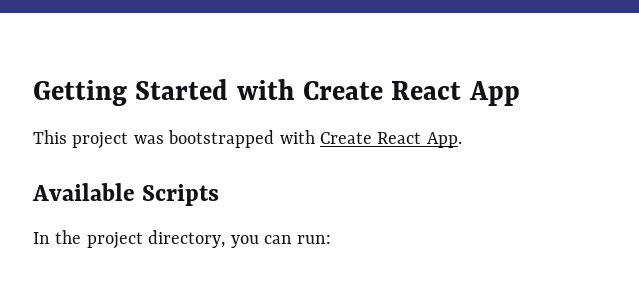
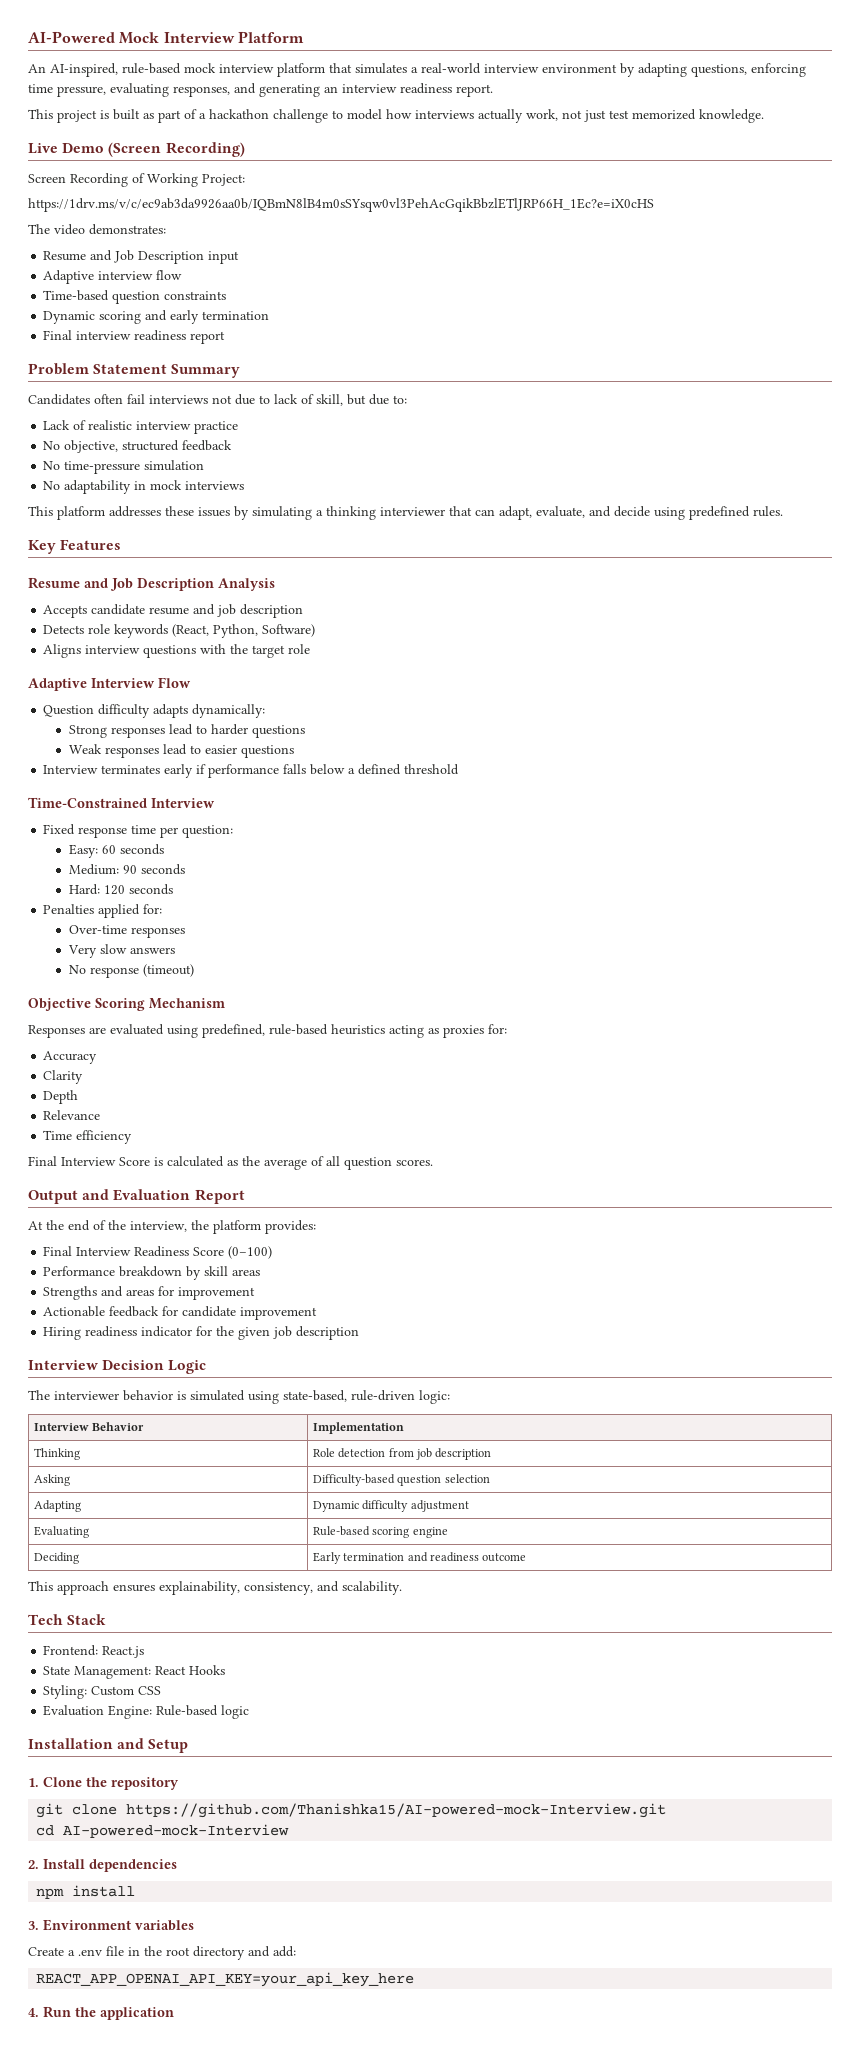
[33,79,520,106] [33,130,462,149] [32,183,220,206] [33,230,332,249] Getting Started with Create React App // This project was bootstrapped with Create React App. // Available Scripts // In the project directory, you can run: -> [28,31,304,44] [28,63,806,77] [28,83,493,97] [28,109,764,123] [28,142,245,157] [28,173,245,187] [28,198,654,212] [28,224,166,235] [43,250,240,264] [43,270,183,284] [43,290,227,304] [43,310,270,324] [43,330,226,344] [28,363,241,378] [28,394,407,406] [43,420,239,434] [43,440,233,453] [43,460,205,474] [43,480,245,494] [28,506,783,520] [28,539,122,554] [28,577,275,591] [43,604,304,618] [43,624,316,638] [43,644,311,658] [28,677,191,691] [43,704,266,718] [68,724,305,738] [68,744,294,758] [43,764,460,778] [28,797,215,808] [43,824,234,838] [68,844,164,858] [68,864,185,875] [68,884,173,895] [43,904,163,918] [68,925,185,938] [67,944,175,958] [68,964,194,978] [28,998,225,1011] [28,1024,507,1038] [43,1051,98,1064] [43,1070,84,1084] [43,1090,79,1104] [43,1110,101,1120] [43,1130,133,1144] [28,1156,433,1170] [28,1189,245,1204] [28,1220,316,1234] [43,1246,273,1259] [43,1266,261,1280] [43,1286,256,1300] [43,1306,318,1320] [43,1326,360,1340] [28,1360,207,1374] [28,1390,450,1404] [33,1422,145,1431] [312,1422,404,1434] [33,1448,80,1460] [312,1448,492,1460] [33,1474,70,1486] [312,1474,490,1486] [33,1500,81,1512] [312,1500,469,1512] [33,1526,89,1538] [312,1526,448,1538] [33,1552,79,1564] [312,1552,527,1564] [28,1581,402,1595] [28,1614,107,1625] [43,1645,145,1658] [43,1665,226,1679] [43,1685,162,1699] [43,1705,250,1719] [28,1738,189,1753] [28,1777,179,1790] [36,1803,667,1818] [36,1824,290,1838] [28,1859,177,1872] [36,1885,136,1899] [28,1919,194,1931] [28,1946,296,1960] [36,1972,415,1987] [28,2006,174,2020] AI-Powered Mock Interview Platform // An AI-inspired, rule-based mock interview platform that simulates a real-world interview environment by adapting questions, enforcing time pressure, evaluating responses, and generating an interview readiness report. // This project is built as part of a hackathon challenge to model how interviews actually work, not just test memorized knowledge. // Live Demo (Screen Recording) // Screen Recording of Working Project: // https://1drv.ms/v/c/ec9ab3da9926aa0b/IQBmN8lB4m0sSYsqw0vl3PehAcGqikBbzlETlJRP66H_1Ec?e=iX0cHS // The video demonstrates: // Resume and Job Description input // Adaptive interview flow // Time-based question constraints // Dynamic scoring and early termination // Final interview readiness report // Problem Statement Summary // Candidates often fail interviews not due to lack of skill, but due to: // Lack of realistic interview practice // No objective, structured feedback // No time-pressure simulation // No adaptability in mock interviews // This platform addresses these issues by simulating a thinking interviewer that can adapt, evaluate, and decide using predefined rules. // Key Features // Resume and Job Description Analysis // Accepts candidate resume and job description // Detects role keywords (React, Python, Software) // Aligns interview questions with the target role // Adaptive Interview Flow // Question difficulty adapts dynamically: // Strong responses lead to harder questions // Weak responses lead to easier questions // Interview terminates early if performance falls below a defined threshold // Time-Constrained Interview // Fixed response time per question: // Easy: 60 seconds // Medium: 90 seconds // Hard: 120 seconds // Penalties applied for: // Over-time responses // Very slow answers // No response (timeout) // Objective Scoring Mechanism // Responses are evaluated using predefined, rule-based heuristics acting as proxies for: // Accuracy // Clarity // Depth // Relevance // Time efficiency // Final Interview Score is calculated as the average of all question scores. // Output and Evaluation Report // At the end of the interview, the platform provides: // Final Interview Readiness Score (0–100) // Performance breakdown by skill areas // Strengths and areas for improvement // Actionable feedback for candidate improvement // Hiring readiness indicator for the given job description // Interview Decision Logic // The interviewer behavior is simulated using state-based, rule-driven logic: // Interview Behavior | Implementation // Thinking | Role detection from job description // Asking | Difficulty-based question selection // Adapting | Dynamic difficulty adjustment // Evaluating | Rule-based scoring engine // Deciding | Early termination and readiness outcome // This approach ensures explainability, consistency, and scalability. // Tech Stack // Frontend: React.js // State Management: React Hooks // Styling: Custom CSS // Evaluation Engine: Rule-based logic // Installation and Setup // 1. Clone the repository // git clone https://github.com/Thanishka15/AI-powered-mock-Interview.git // cd AI-powered-mock-Interview // 2. Install dependencies // npm install // 3. Environment variables // Create a .env file in the root directory and add: // REACT_APP_OPENAI_API_KEY=your_api_key_here // 4. Run the application

